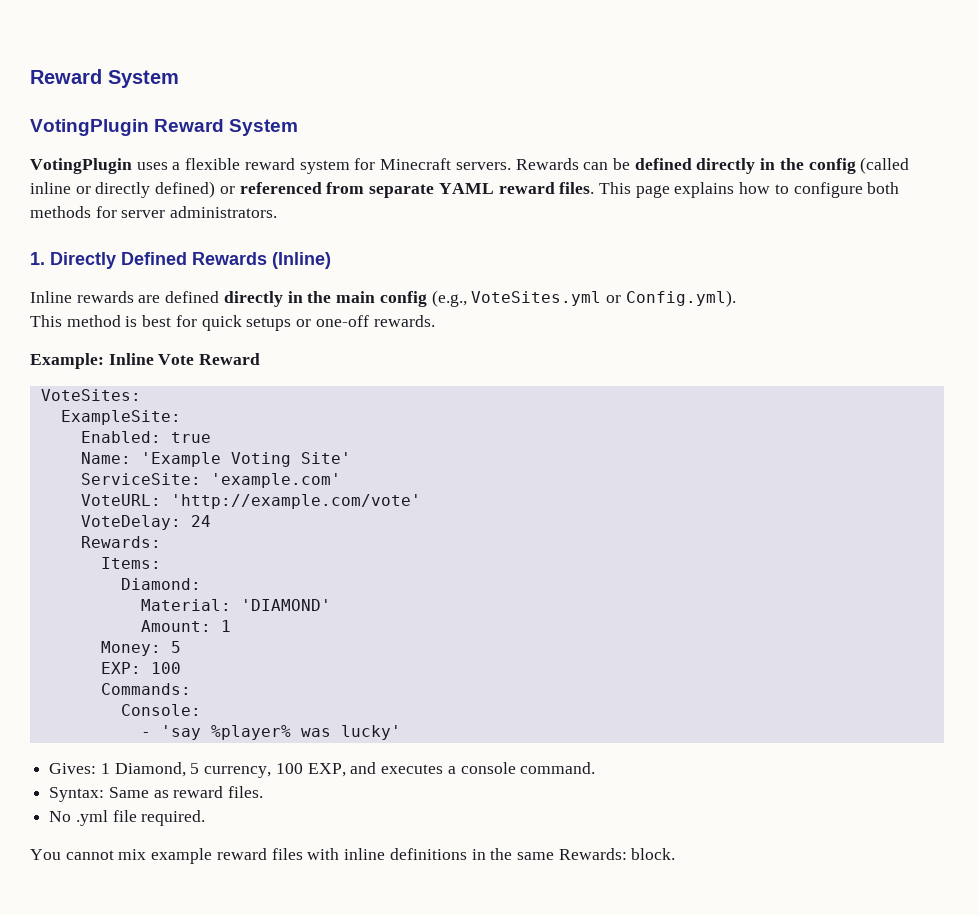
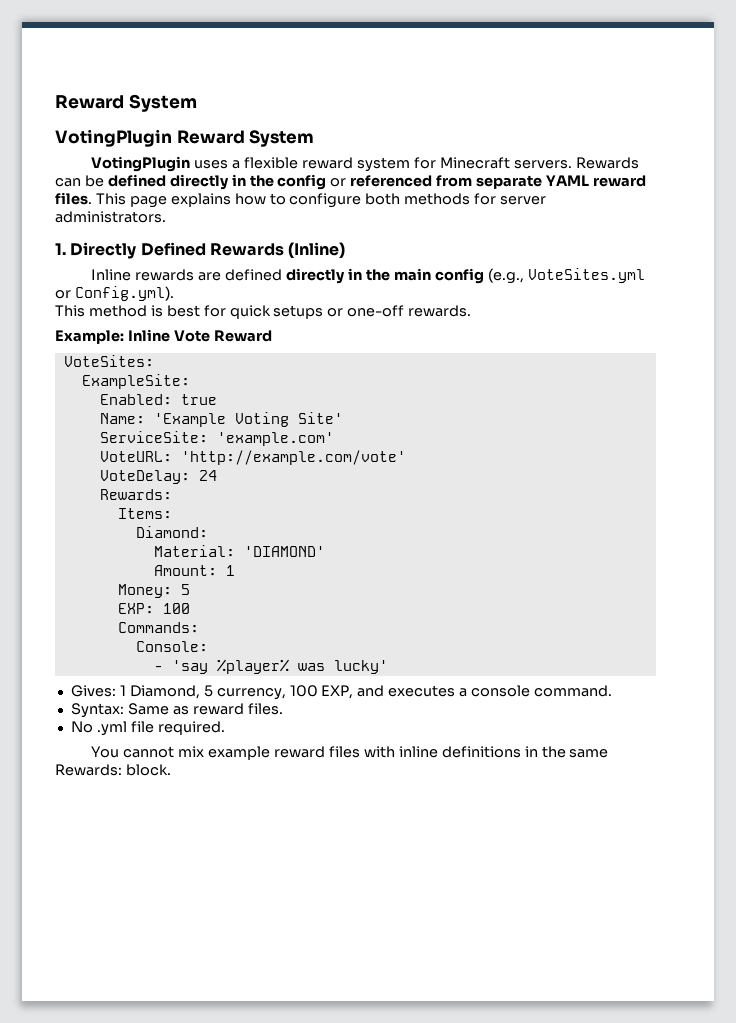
[860,157,910,174] [30,181,216,198] (called inline or directly defined) -> (327, 182) none

